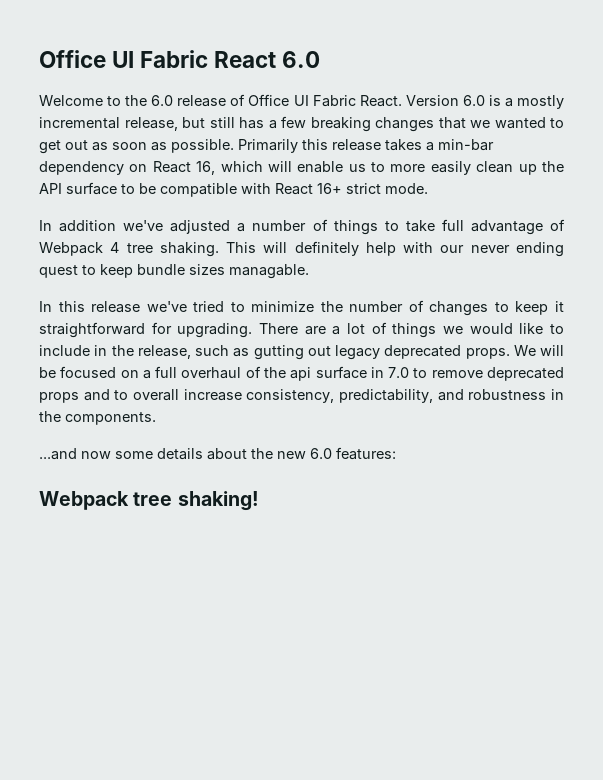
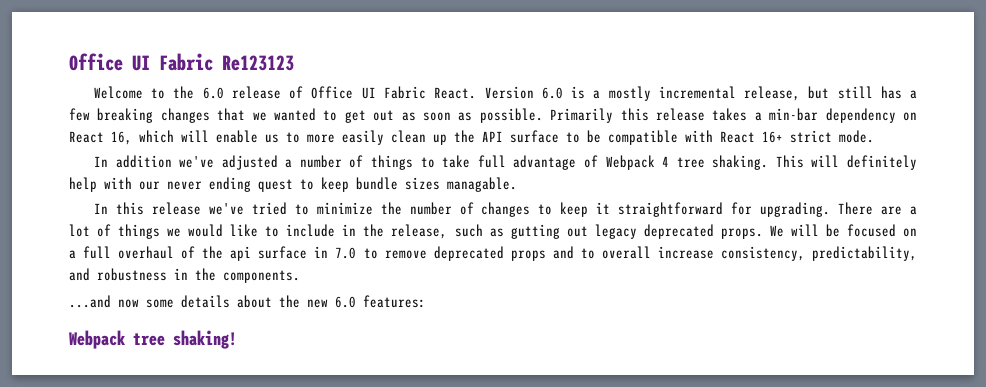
[39,50,321,68] Office UI Fabric React 6.0 -> [69,53,294,71] Office UI Fabric Re123123

